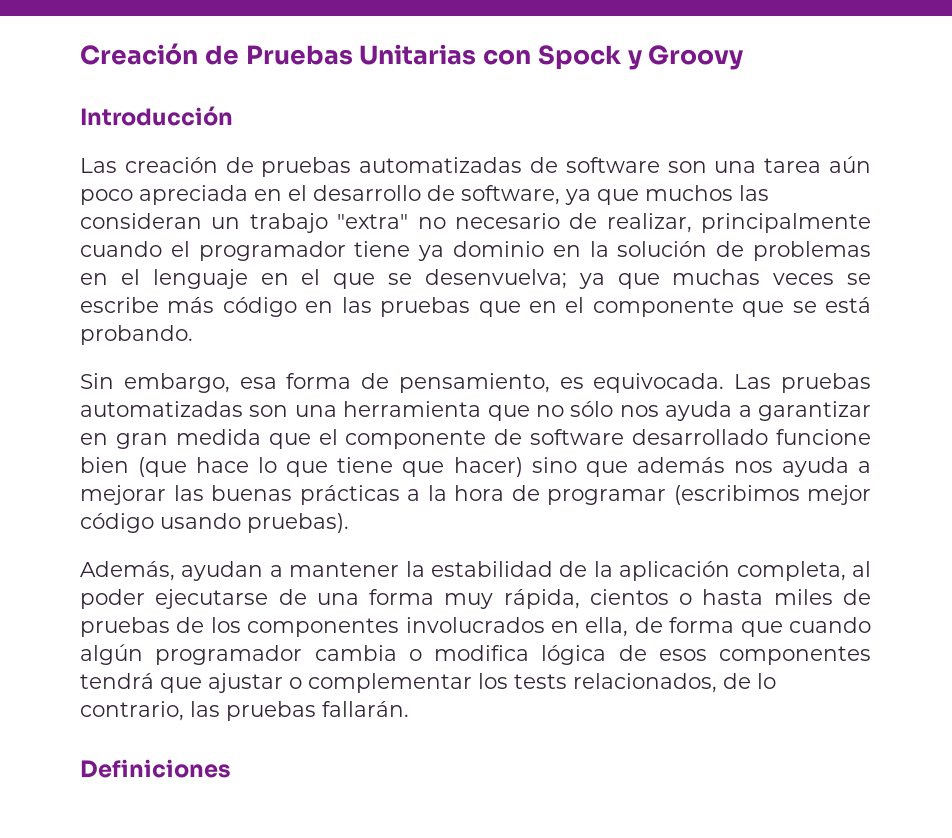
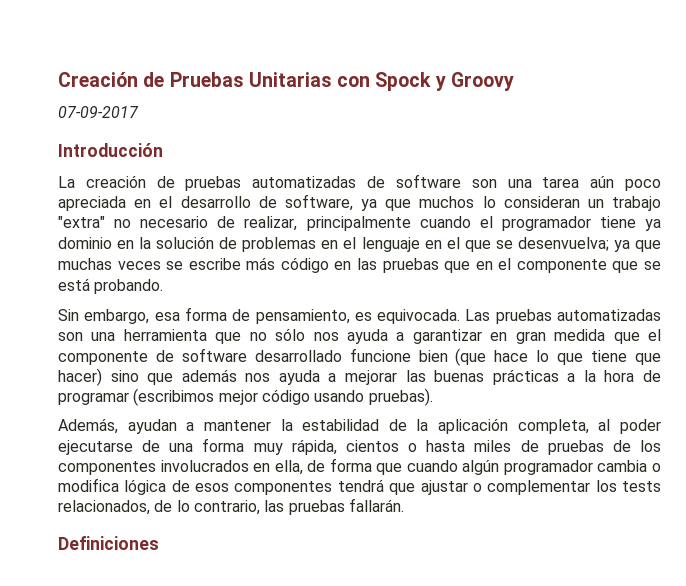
(744, 57) none -> [58,106,139,118] // 07-09-2017
[80,158,117,173] Las -> [58,176,75,188] La
[739,185,769,201] las -> [482,196,496,208] lo

